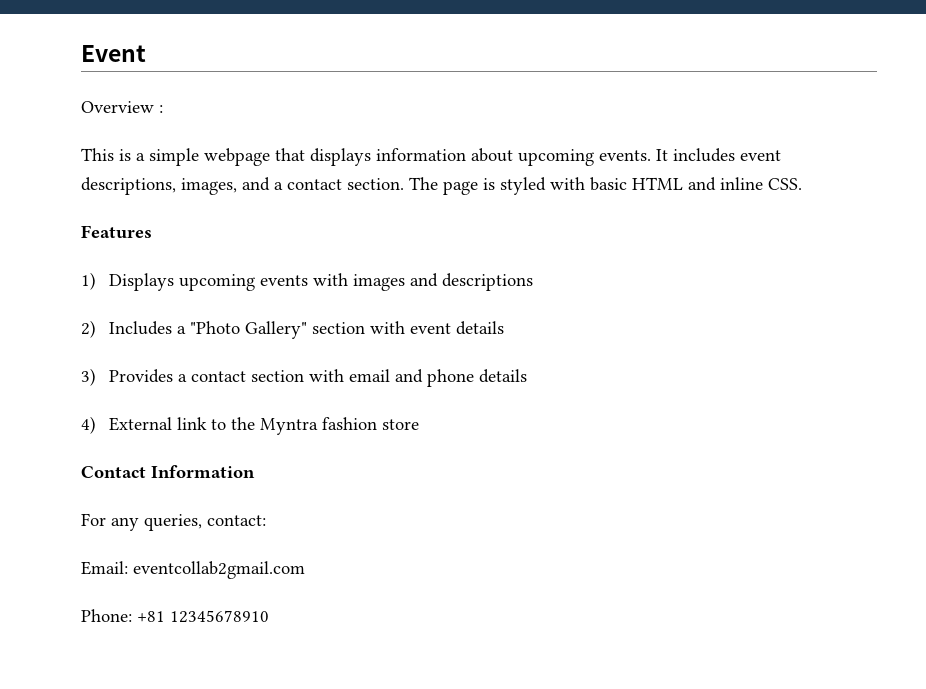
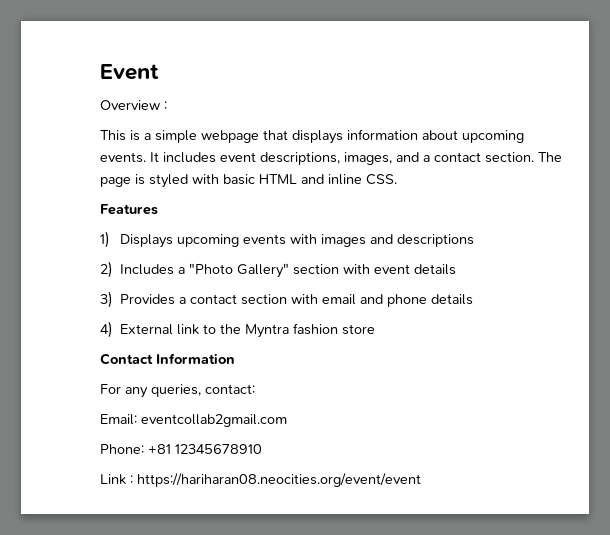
(269, 616) none -> [100,473,421,487] // Link : https://hariharan08.neocities.org/event/event

